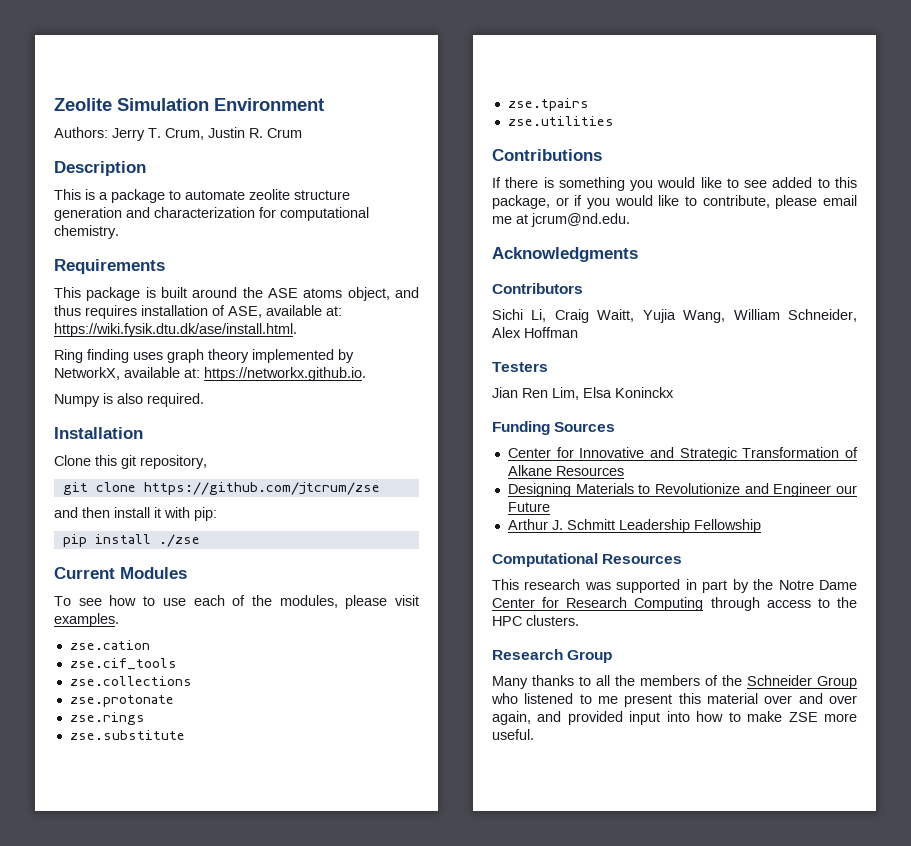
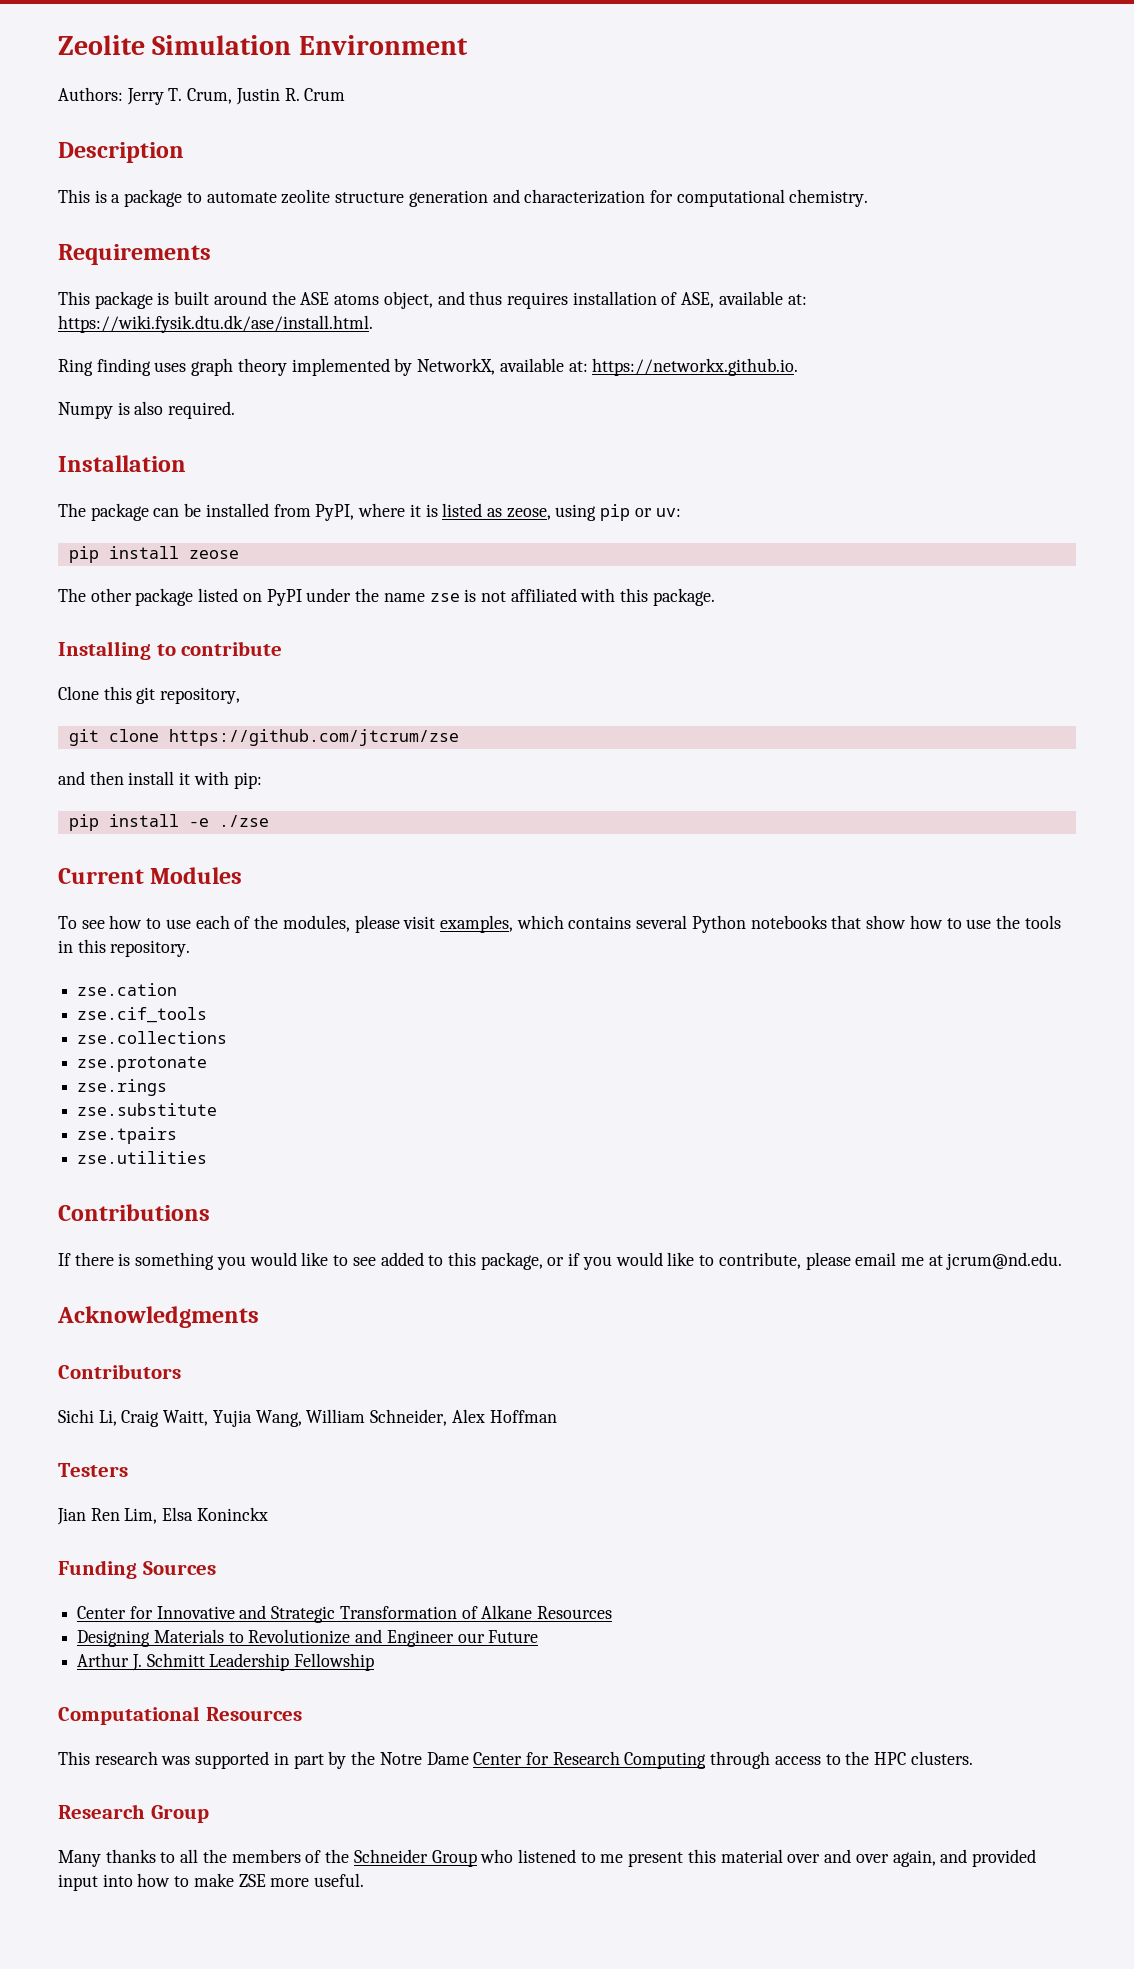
(143, 433) none -> [58,503,681,521] [68,546,239,563] [58,588,715,606] [58,641,283,660] // The package can be installed from PyPI, where it is listed as zeose, using pip or uv: // pip install zeose // The other package listed on PyPI under the name zse is not affiliated with this package. // Installing to contribute
(151, 539) none -> [188,818,209,827] -e
[54,613,119,627] examples. -> [439,915,1061,933] [58,939,191,957] examples, which contains several Python notebooks that show how to use the tools in this repository.

